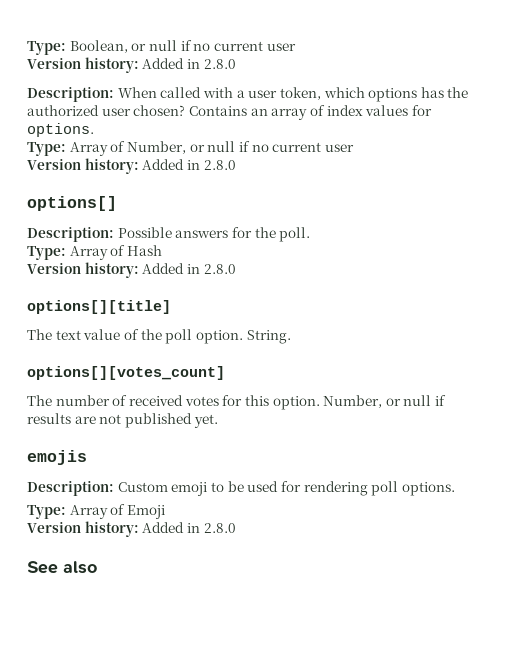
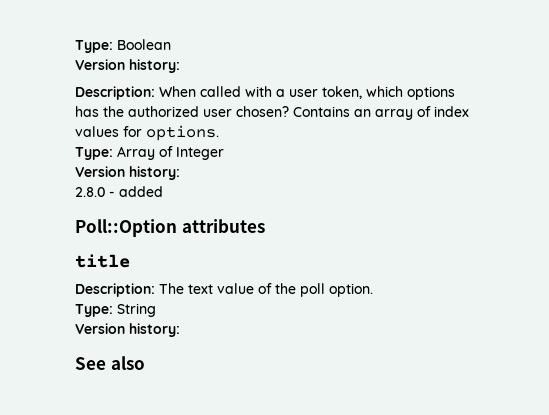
[27,40,296,55] [27,57,236,73] Type: Boolean, or null if no current user // Version history: Added in 2.8.0 -> [75,39,171,53] [75,59,180,73] Type: Boolean // Version history:
[126,141,354,154] [27,158,236,174] [27,196,117,211] [27,227,311,242] [27,245,162,260] [27,262,236,278] [27,300,171,314] Number, or null if no current user // Version history: Added in 2.8.0 // options[] // Description: Possible answers for the poll. // Type: Array of Hash // Version history: Added in 2.8.0 // options[][title] // -> [176,147,224,160] [75,166,180,180] [75,186,163,197] [75,219,265,237] [75,254,130,268] [75,283,155,297] Integer // Version history: // 2.8.0 - added // Poll::Option attributes // title // Description:
[246,330,291,344] [27,366,225,380] [27,395,447,410] [27,413,218,428] [27,450,87,465] [27,481,455,496] [27,504,165,519] [27,521,236,537] String. // options[][votes_count] // The number of received votes for this option. Number, or null if results are not published yet. // emojis // Description: Custom emoji to be used for rendering poll options. // Type: Array of Emoji // Version history: Added in 2.8.0 -> [75,303,156,317] [75,323,180,337] // Type: String // Version history:

